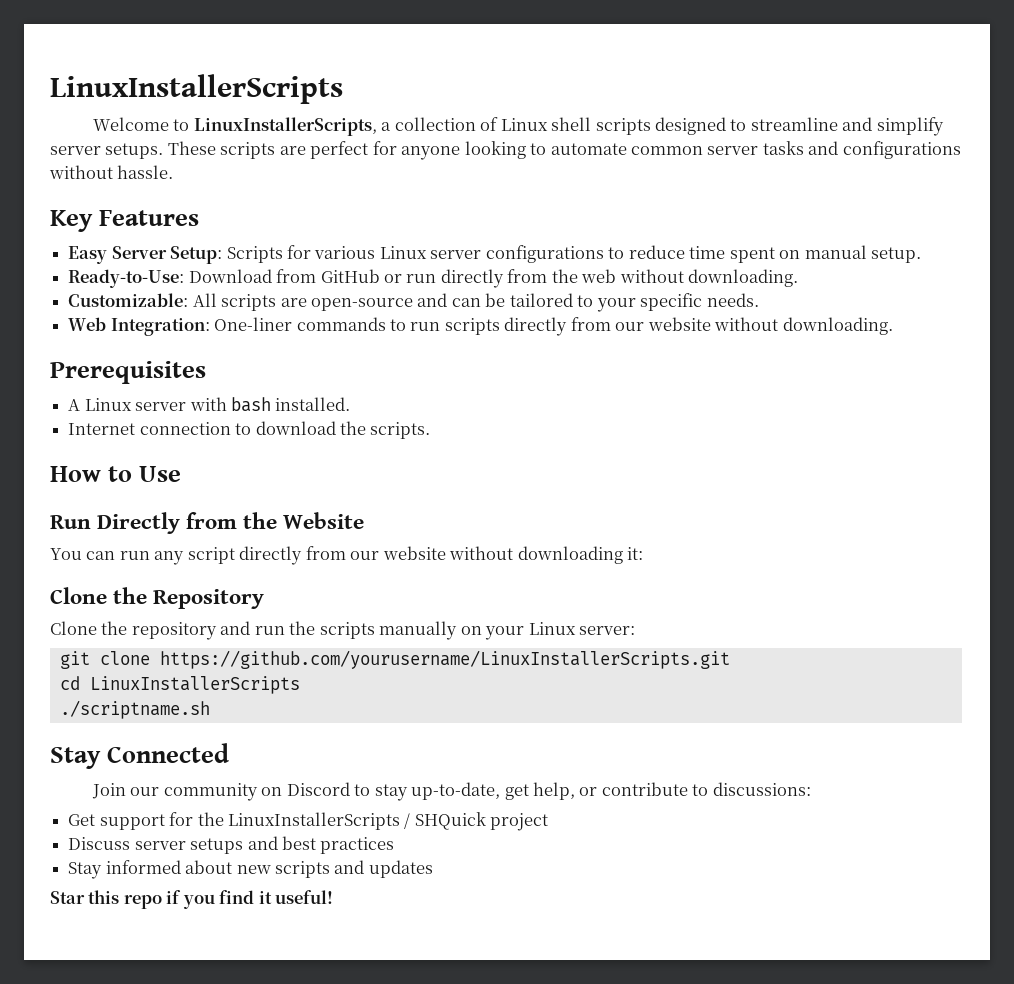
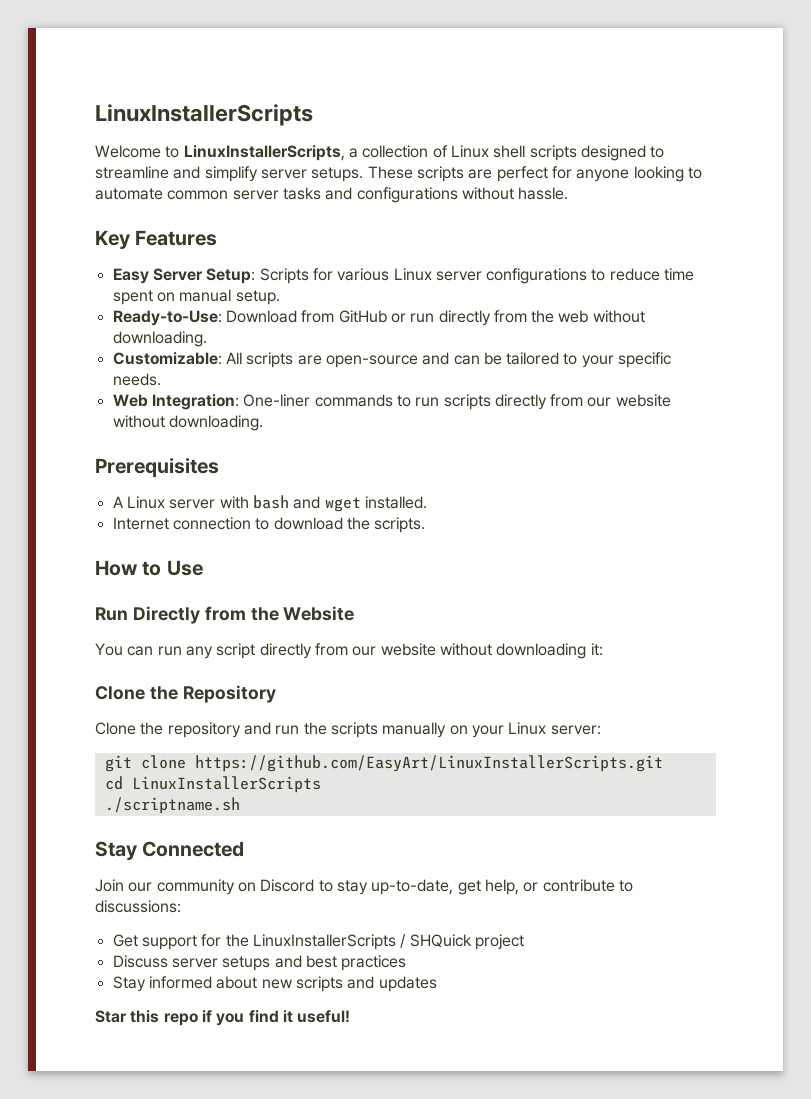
(271, 404) none -> [293,496,361,512] and wget
[159,650,730,669] https://github.com/yourusername/LinuxInstallerScripts.git -> [194,755,663,772] https://github.com/EasyArt/LinuxInstallerScripts.git

